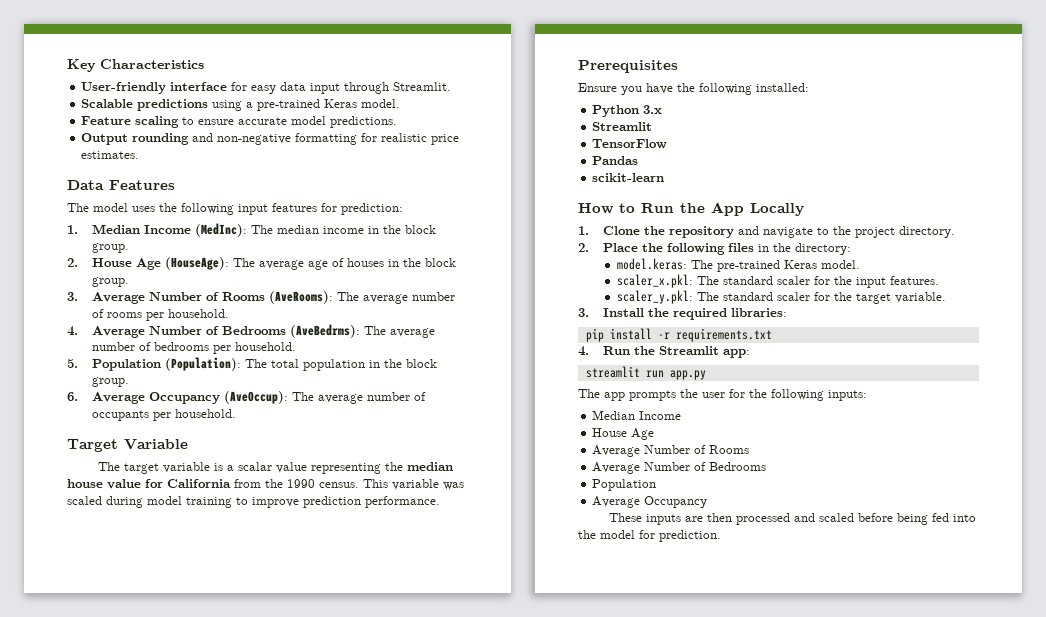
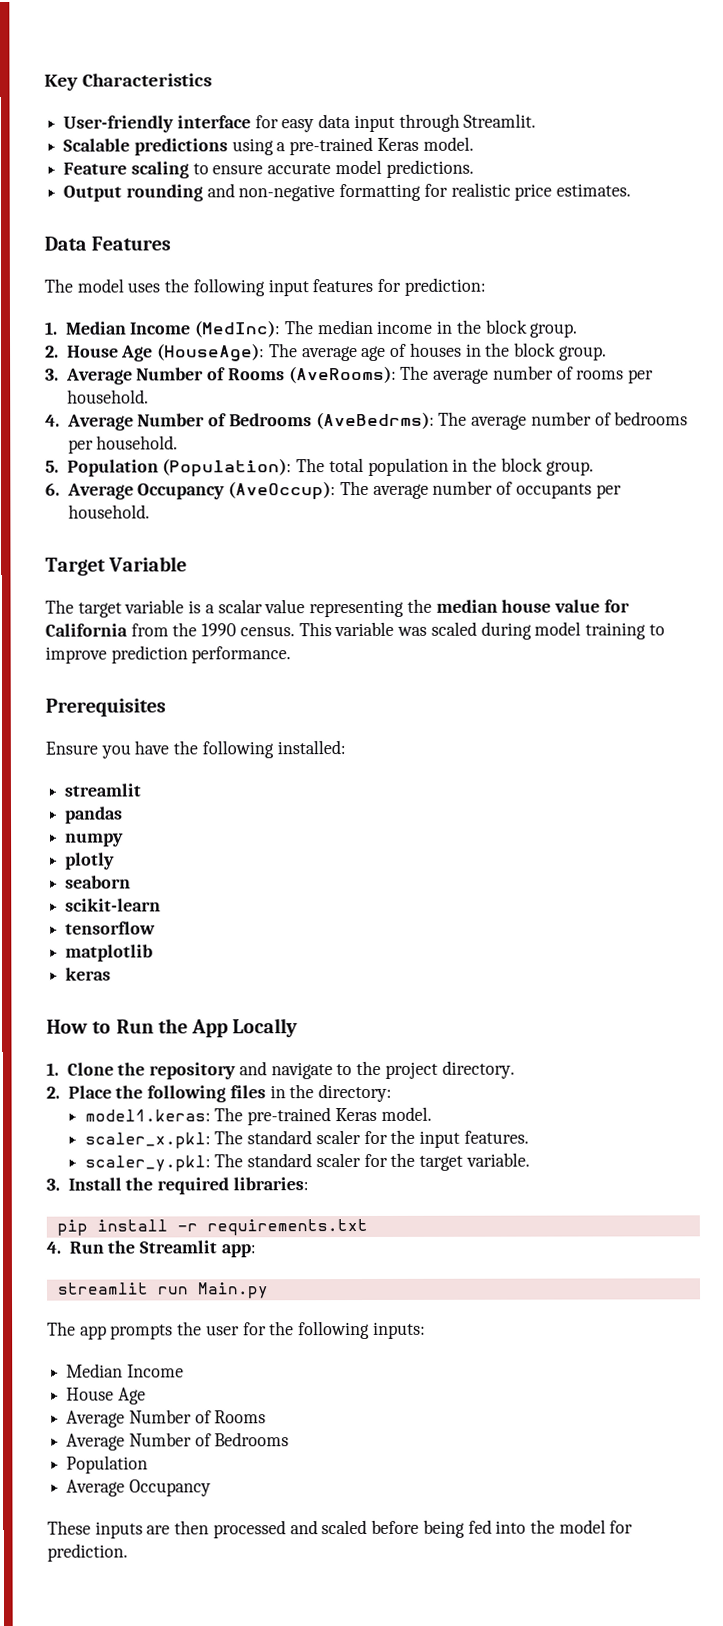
[592,105,663,117] [592,122,653,131] [592,139,668,149] [592,156,639,165] [592,173,665,182] Python 3.x // Streamlit // TensorFlow // Pandas // scikit-learn -> [64,783,142,797] [64,806,124,824] [65,833,125,847] [65,852,116,870] [65,875,132,889] [65,898,162,912] [65,921,157,935] [65,944,154,962] [65,967,112,981] streamlit // pandas // numpy // plotly // seaborn // scikit-learn // tensorflow // matplotlib // keras
[617,258,688,270] model.keras: -> [84,1109,211,1122] model1.keras:
[669,370,706,380] app.py -> [196,1282,269,1299] Main.py

